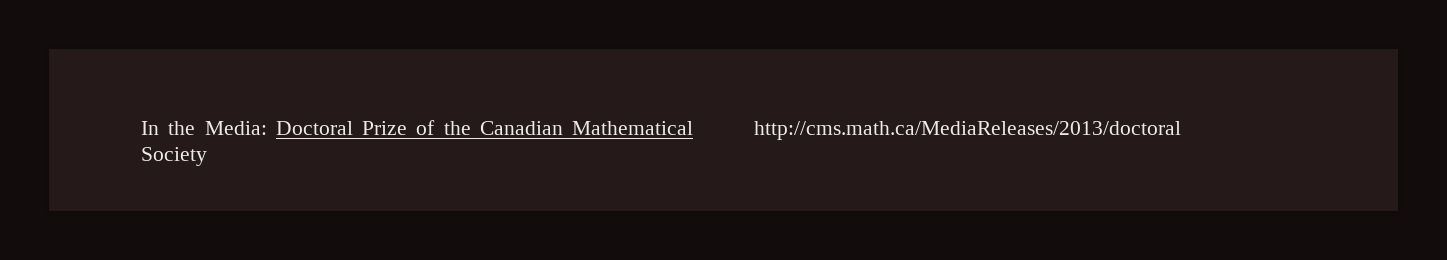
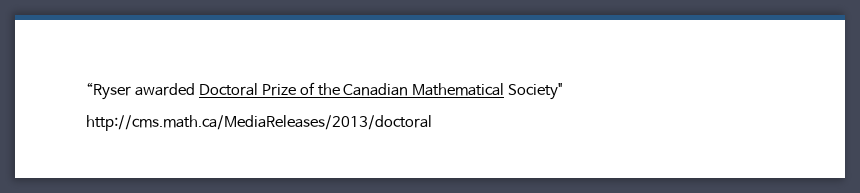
[141,121,267,135] In the Media: -> [86,82,195,100] “Ryser awarded
[141,147,207,166] Society -> [508,83,563,100] Society"

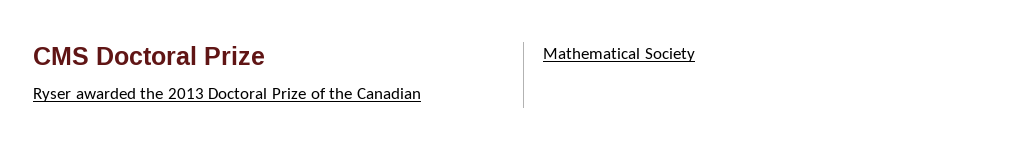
[86,82,195,100] “Ryser awarded -> [33,46,265,65] [33,88,204,102] CMS Doctoral Prize // Ryser awarded the 2013
[508,83,563,100] [86,115,432,131] Society" // http://cms.math.ca/MediaReleases/2013/doctoral -> [644,48,695,62] Society

